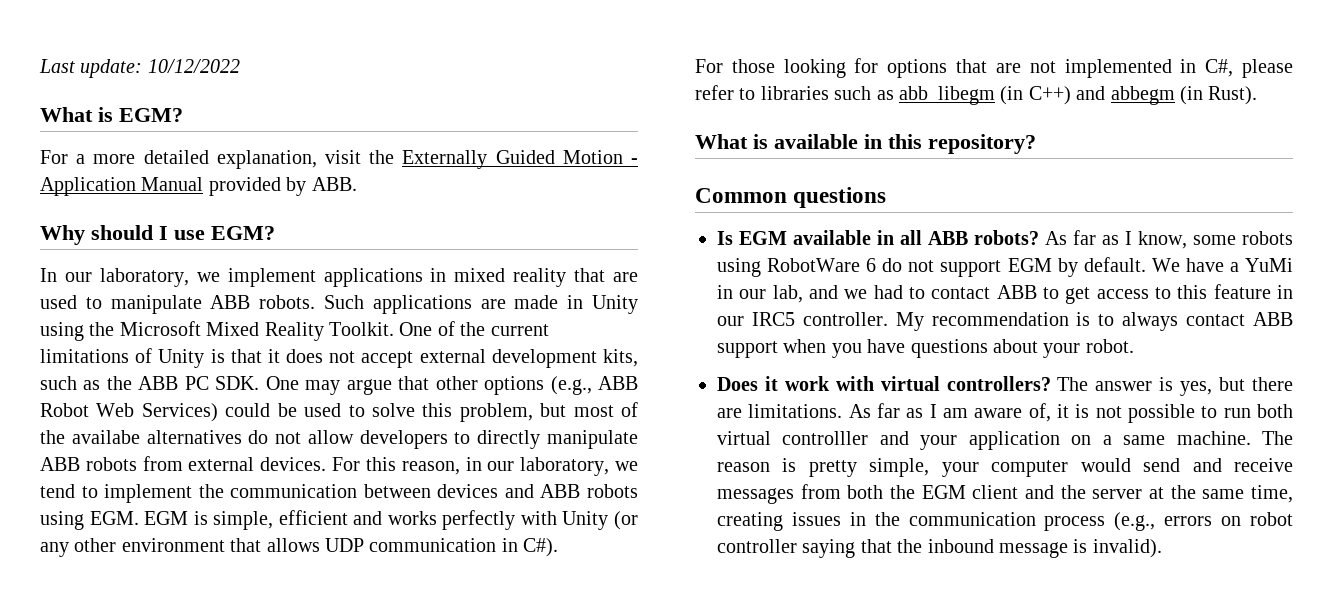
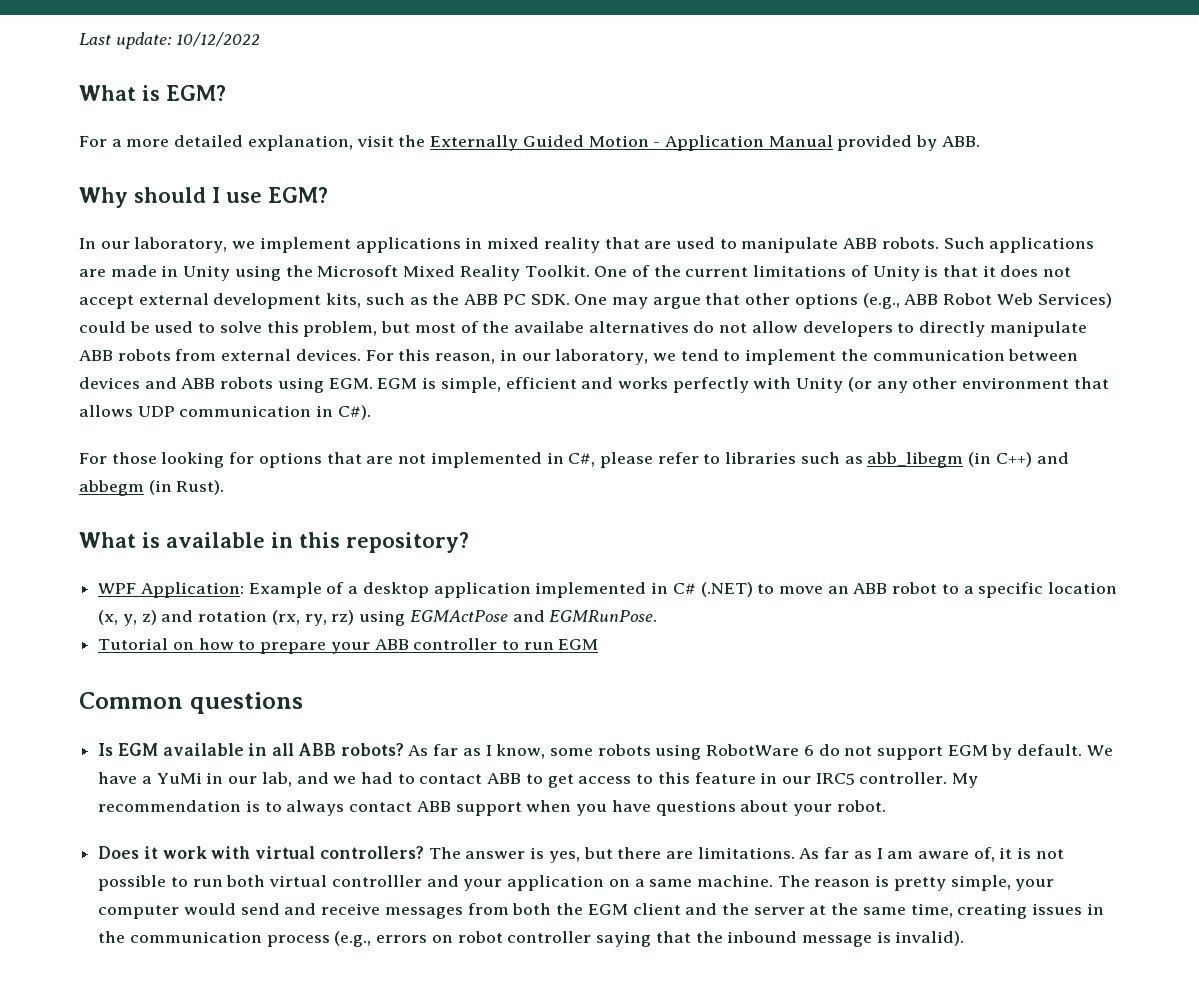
(1036, 144) none -> [98,582,1118,598] [98,610,658,626] [98,638,599,654] // WPF Application: Example of a desktop application implemented in C# (.NET) to move an ABB robot to a specific location (x, y, z) and rotation (rx, ry, rz) using EGMActPose and EGMRunPose. // Tutorial on how to prepare your ABB controller to run EGM

